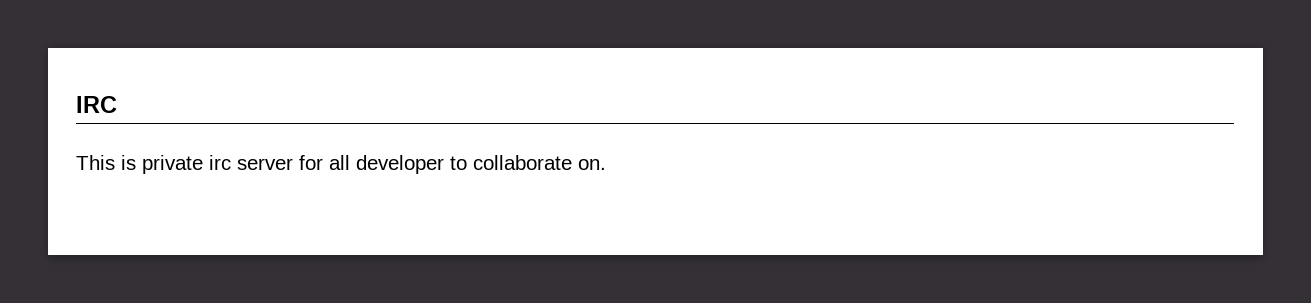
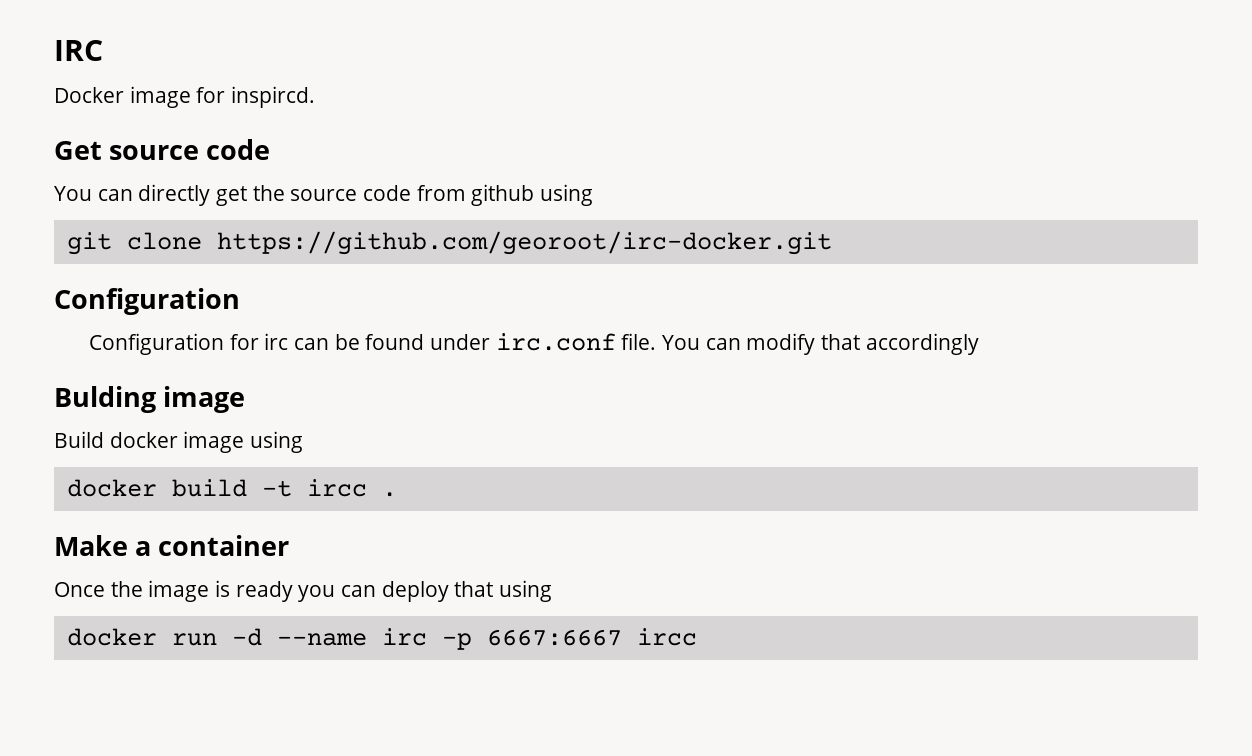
[76,155,606,174] This is private irc server for all developer to collaborate on. -> [54,86,316,108] [54,139,271,160] [54,184,594,206] [66,231,832,255] [54,288,240,315] [89,333,979,355] [54,386,246,413] [54,431,304,453] [66,479,397,497] [54,535,290,556] [54,580,553,602] [66,628,697,650] Docker image for inspircd. // Get source code // You can directly get the source code from github using // git clone https://github.com/georoot/irc-docker.git // Configuration // Configuration for irc can be found under irc.conf file. You can modify that accordingly // Bulding image // Build docker image using // docker build -t ircc . // Make a container // Once the image is ready you can deploy that using // docker run -d --name irc -p 6667:6667 ircc

